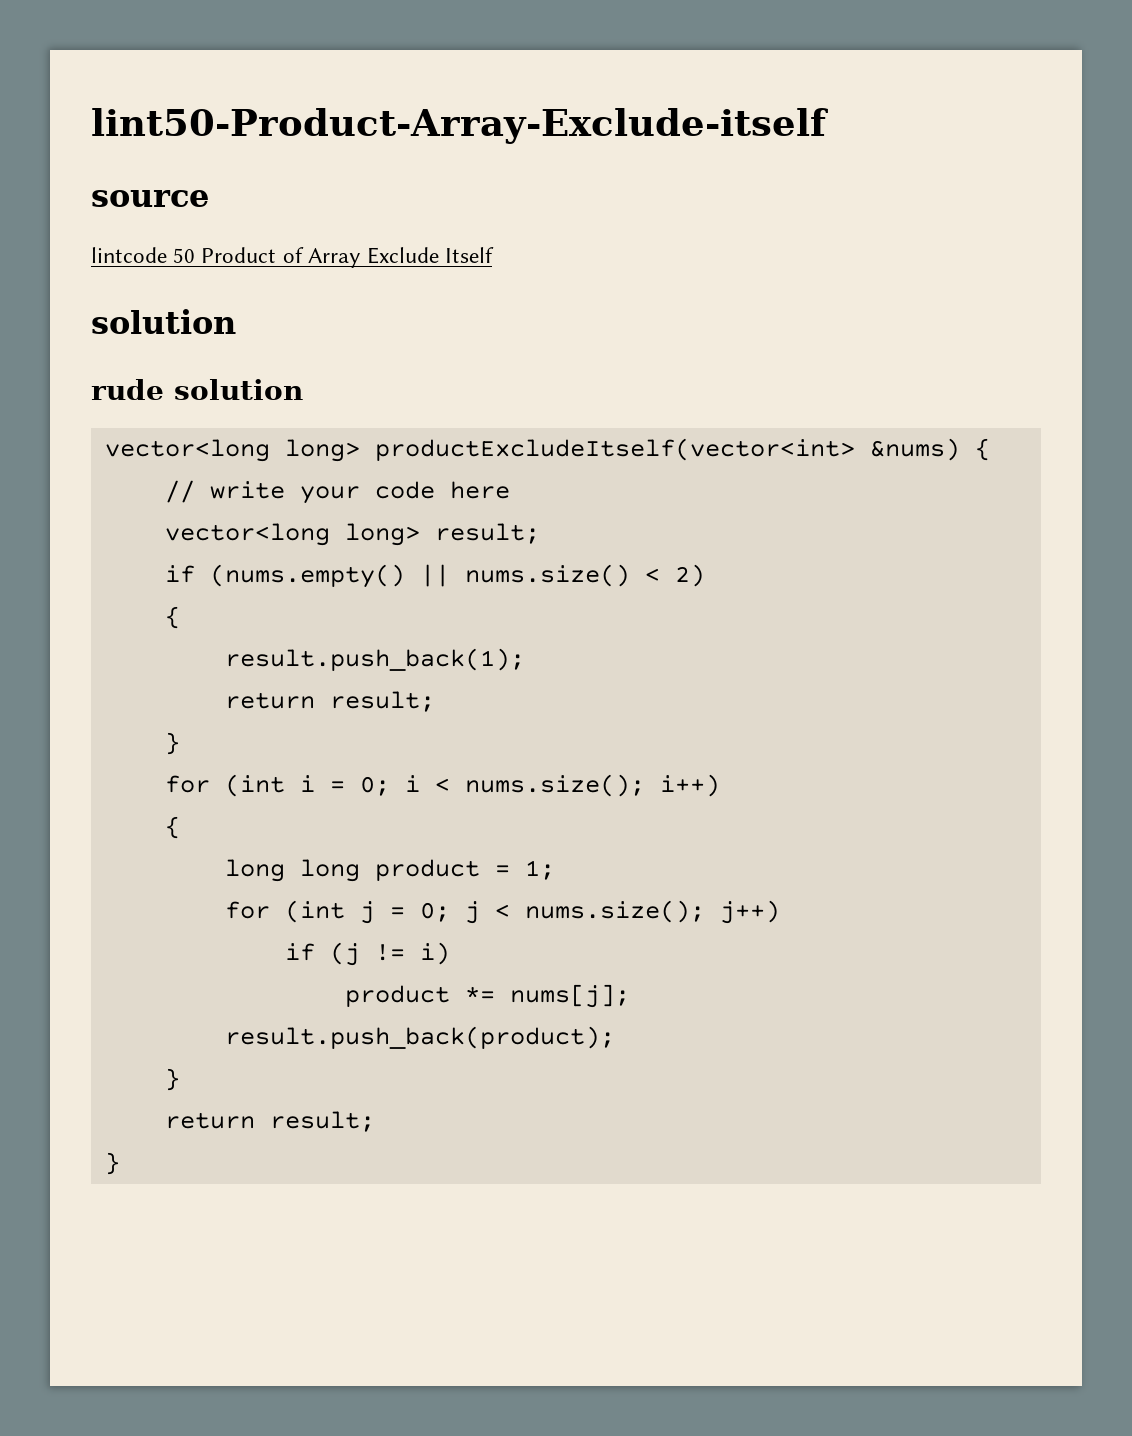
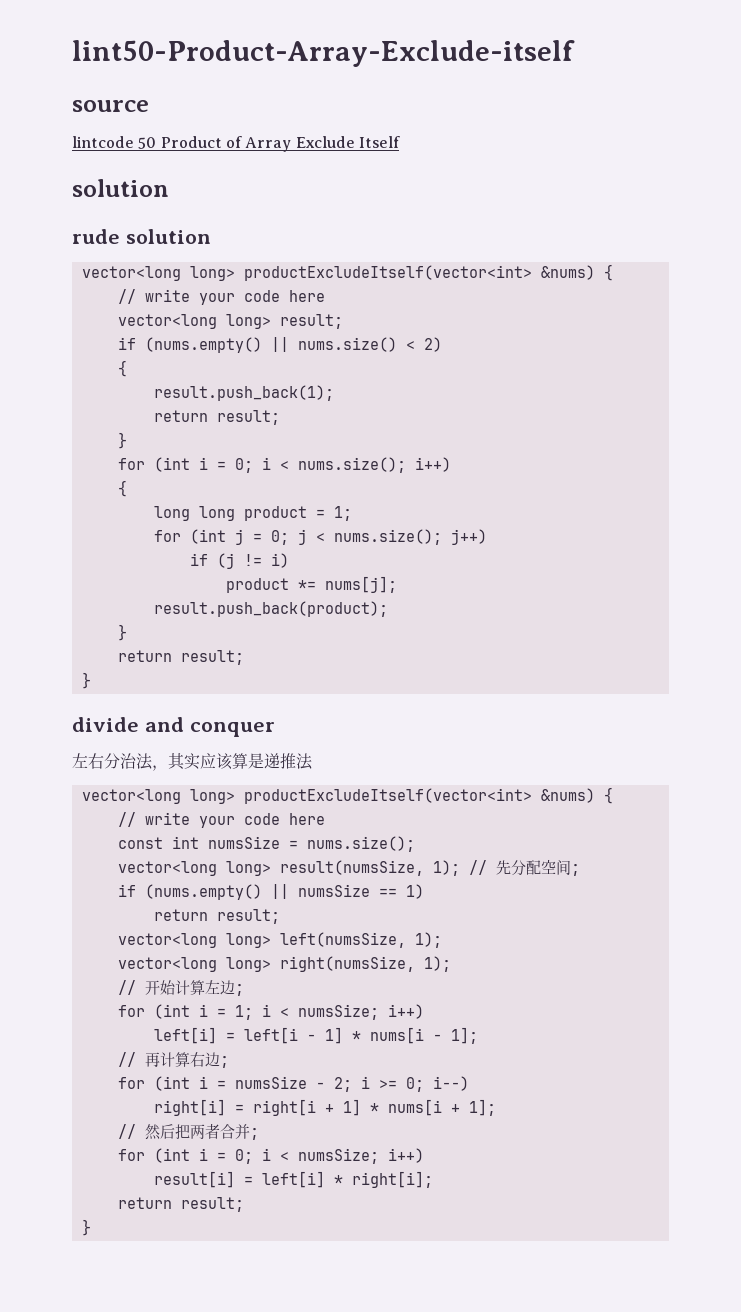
(120, 1163) none -> [72,717,275,737] [72,753,313,771] [81,787,613,804] [117,812,325,828] [117,836,415,852] [117,859,580,876] [117,884,424,900] [153,909,280,924] [117,932,442,948] [117,956,451,972] [117,980,244,996] [117,1004,424,1020] [153,1027,478,1044] [117,1052,229,1068] [117,1076,469,1092] [153,1099,496,1116] [117,1123,259,1140] [117,1148,424,1164] [153,1171,433,1188] [117,1197,244,1212] [81,1219,91,1236] // divide and conquer // 左右分治法，其实应该算是递推法 // vector<long long> productExcludeItself(vector<int> &nums) { // // write your code here // const int numsSize = nums.size(); // vector<long long> result(numsSize, 1); // 先分配空间; // if (nums.empty() || numsSize == 1) // return result; // vector<long long> left(numsSize, 1); // vector<long long> right(numsSize, 1); // // 开始计算左边; // for (int i = 1; i < numsSize; i++) // left[i] = left[i - 1] * nums[i - 1]; // // 再计算右边; // for (int i = numsSize - 2; i >= 0; i--) // right[i] = right[i + 1] * nums[i + 1]; // // 然后把两者合并; // for (int i = 0; i < numsSize; i++) // result[i] = left[i] * right[i]; // return result; // }

